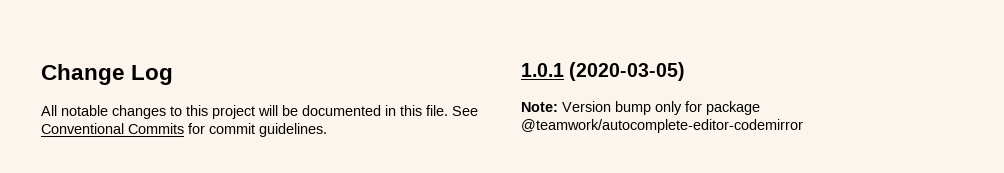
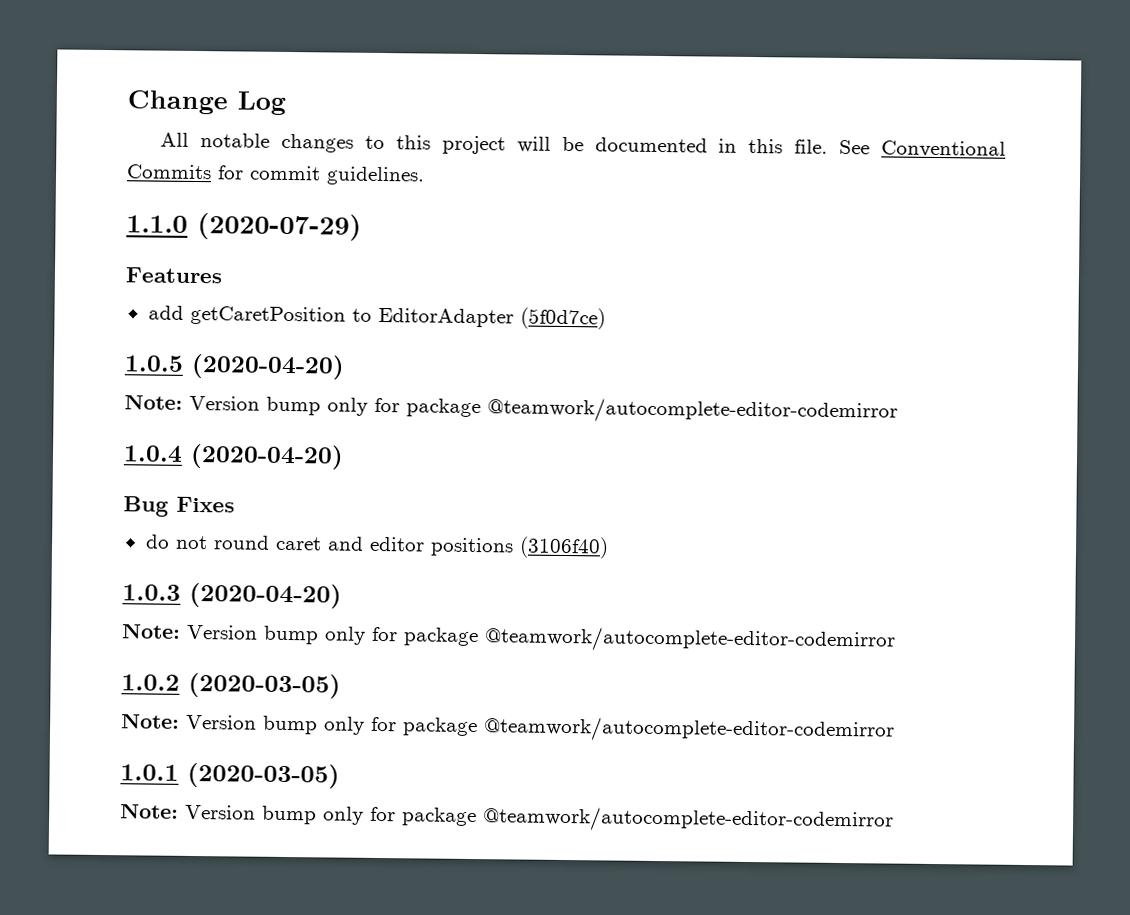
(327, 130) none -> [126,213,362,241] [125,267,223,284] [147,305,606,330] [124,353,345,380] [124,394,898,425] [123,443,344,470] [123,496,235,517] [144,534,609,559] [122,582,342,609] [122,623,896,654] [121,672,341,699] [121,713,895,744] // 1.1.0 (2020-07-29) // Features // add getCaretPosition to EditorAdapter (5f0d7ce) // 1.0.5 (2020-04-20) // Note: Version bump only for package @teamwork/autocomplete-editor-codemirror // 1.0.4 (2020-04-20) // Bug Fixes // do not round caret and editor positions (3106f40) // 1.0.3 (2020-04-20) // Note: Version bump only for package @teamwork/autocomplete-editor-codemirror // 1.0.2 (2020-03-05) // Note: Version bump only for package @teamwork/autocomplete-editor-codemirror

